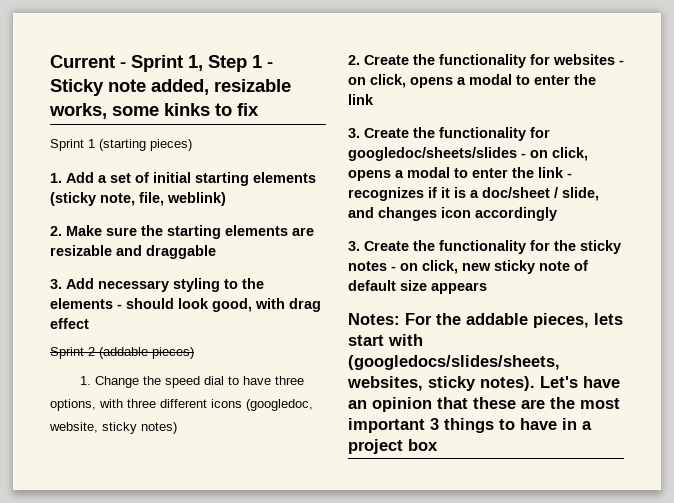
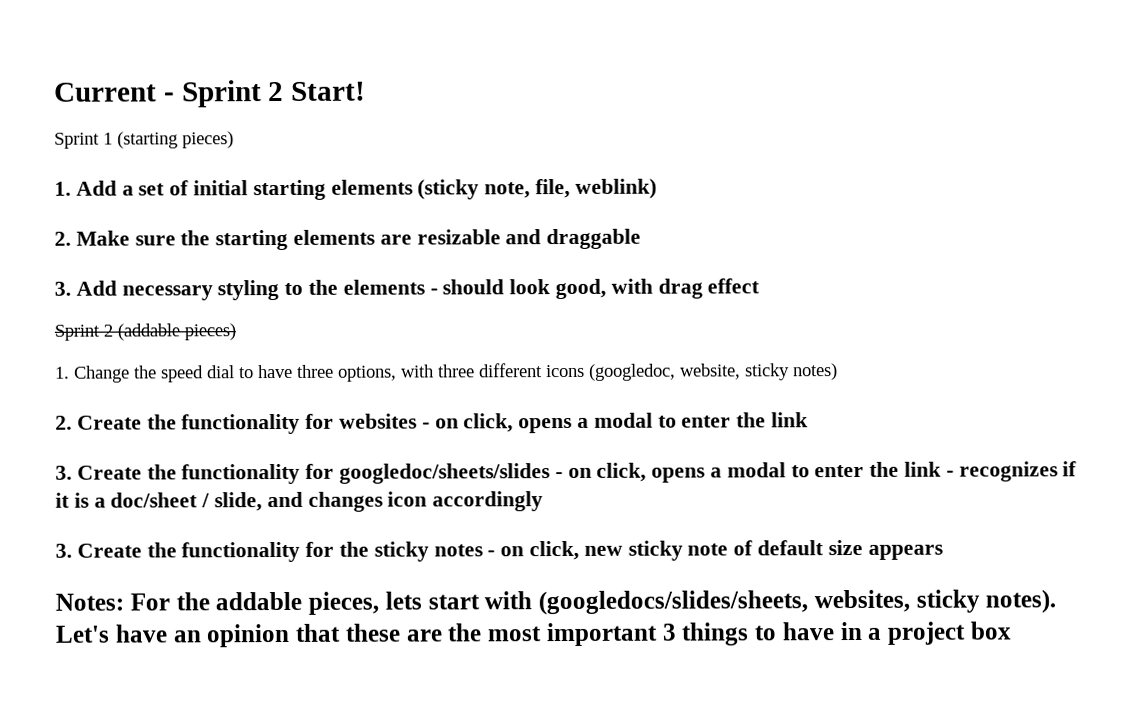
[188,55,273,72] [50,79,291,96] [49,103,259,119] 1, Step 1 - Sticky note added, resizable works, some kinks to fix -> [268,81,367,102] 2 Start!

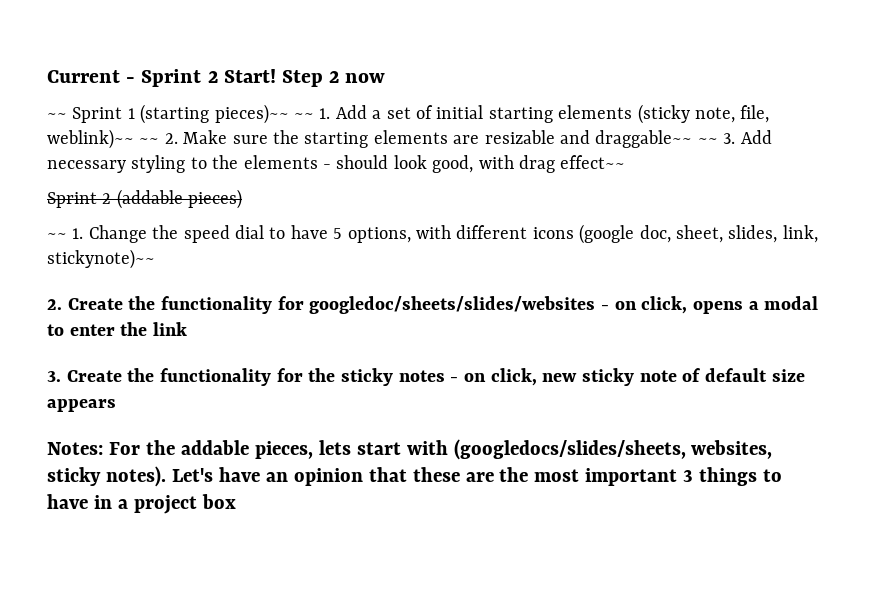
(367, 91) // -> [282,70,386,87] [47,113,67,119] Step 2 now // ~~
[182,131,234,149] pieces) // -> [214,104,314,124] pieces)~~ ~~
[574,178,657,199] weblink) // -> [47,129,160,149] weblink)~~ ~~
[546,228,642,250] draggable // -> [595,130,718,148] draggable~~ ~~
[707,278,761,294] effect -> [560,155,626,169] effect~~
(236, 332) none -> [47,233,67,239] ~~
[297,364,334,378] three -> [333,228,343,239] 5
[438,364,475,378] three -> (451, 232) none
[589,363,838,381] (googledoc, website, sticky notes) -> [579,224,818,244] [47,249,155,269] (google doc, sheet, slides, link, stickynote)~~
[339,413,418,429] websites -> [309,296,596,314] googledoc/sheets/slides/websites
[55,461,1078,485] [55,491,544,512] // 3. Create the functionality for googledoc/sheets/slides - on click, opens a modal to enter the link - recognizes if it is a doc/sheet / slide, and changes icon accordingly -> (188, 329) none

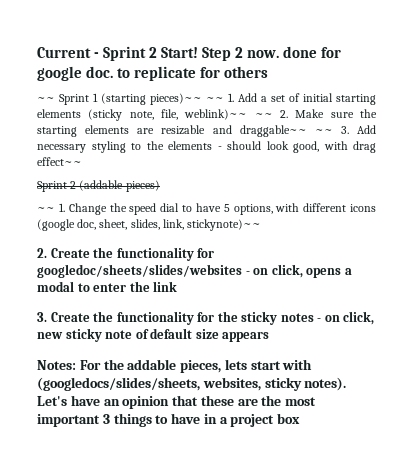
[345,73,386,83] now -> [247,46,342,58] [37,66,269,81] now. done for google doc. to replicate for others

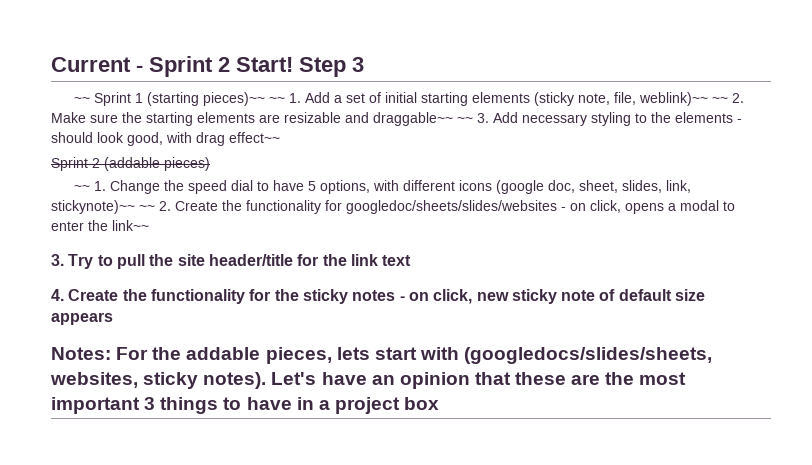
[235,46,342,58] [37,66,269,81] 2 now. done for google doc. to replicate for others -> [352,57,364,72] 3
(262, 225) // -> [139,205,155,211] ~~
[153,281,178,292] [37,312,47,322] link // 3. -> [112,220,149,231] [51,254,412,269] [51,289,64,301] link~~ // 3. Try to pull the site header/title for the link text // 4.

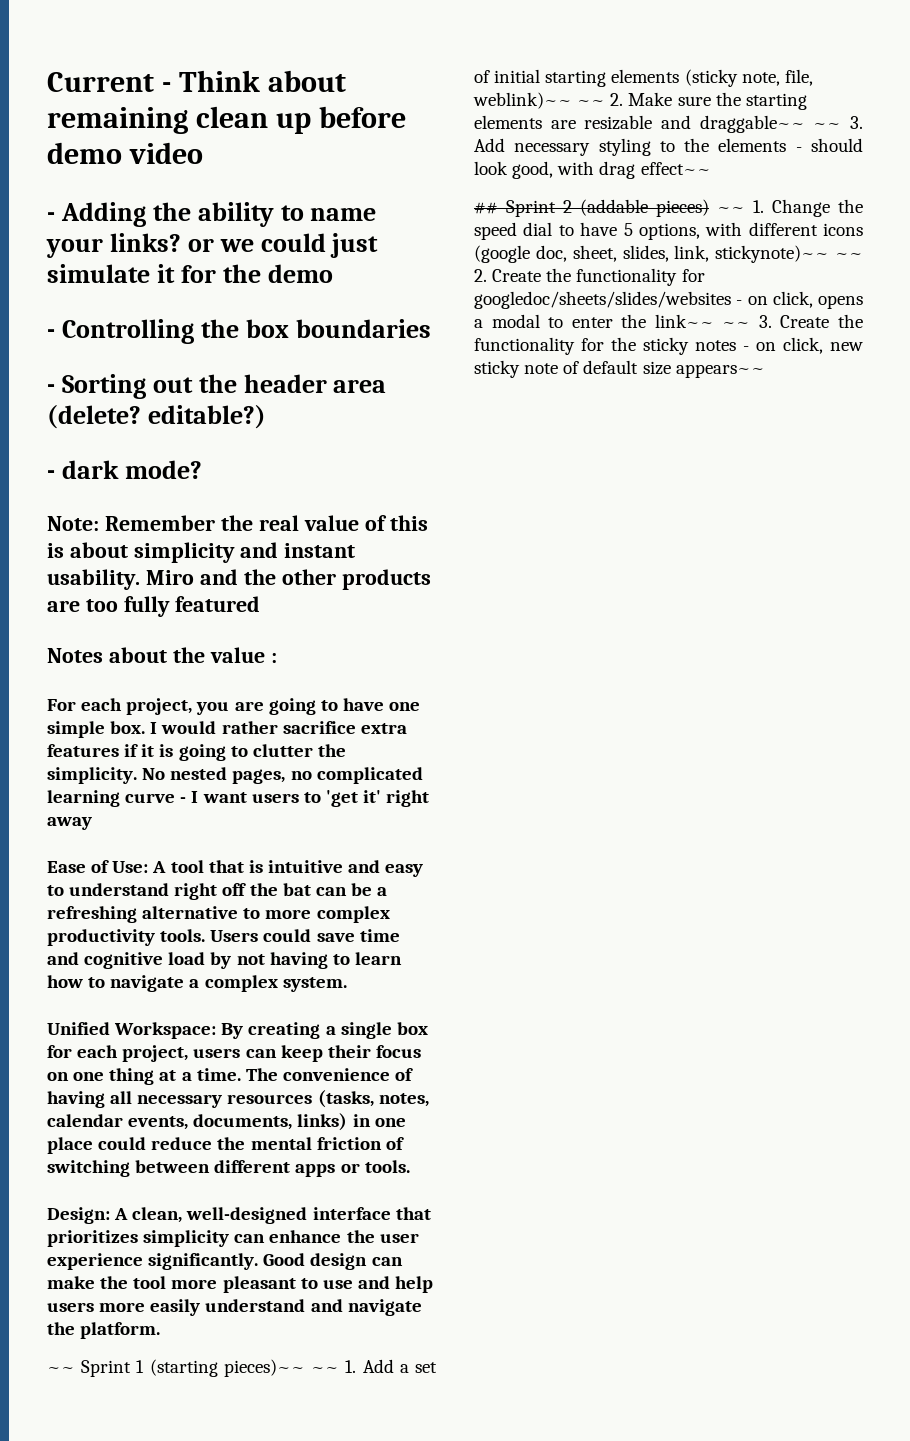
[149,56,364,77] Sprint 2 Start! Step 3 -> [178,70,346,92] [47,106,406,134] [47,142,203,164] [47,202,377,227] [46,233,379,258] [47,264,333,283] [47,319,431,344] [47,374,387,399] [47,405,266,429] [47,460,202,479] [47,515,428,531] [47,542,355,563] [47,569,431,590] [47,596,260,617] [47,647,277,663] [47,698,421,715] [47,721,407,738] [47,744,346,761] [47,767,423,784] [47,790,430,807] [47,817,92,830] [47,860,424,877] [47,883,388,900] [47,906,390,923] [47,929,400,946] [47,952,402,969] [47,975,347,992] [47,1022,428,1039] [47,1045,421,1062] [47,1068,414,1085] [47,1090,429,1108] [47,1113,406,1131] [47,1137,404,1154] [47,1160,410,1177] [47,1207,431,1224] [47,1230,419,1247] [47,1253,403,1270] [47,1276,434,1293] [47,1299,422,1316] [47,1322,161,1339] Think about remaining clean up before demo video // - Adding the ability to name your links? or we could just simulate it for the demo // - Controlling the box boundaries // - Sorting out the header area (delete? editable?) // - dark mode? // Note: Remember the real value of this is about simplicity and instant usability. Miro and the other products are too fully featured // Notes about the value : // For each project, you are going to have one simple box. I would rather sacrifice extra features if it is going to clutter the simplicity. No nested pages, no complicated learning curve - I want users to 'get it' right away // Ease of Use: A tool that is intuitive and easy to understand right off the bat can be a refreshing alternative to more complex productivity tools. Users could save time and cognitive load by not having to learn how to navigate a complex system. // Unified Workspace: By creating a single box for each project, users can keep their focus on one thing at a time. The convenience of having all necessary resources (tasks, notes, calendar events, documents, links) in one place could reduce the mental friction of switching between different apps or tools. // Design: A clean, well-designed interface that prioritizes simplicity can enhance the user experience significantly. Good design can make the tool more pleasant to use and help users more easily understand and navigate the platform.
(280, 137) none -> [474,202,498,214] ##
(210, 164) // -> (709, 208) none
[51,254,412,269] [51,289,64,301] // 3. Try to pull the site header/title for the link text // 4. -> [722,315,772,328] ~~ 3.
[51,312,113,325] [51,347,713,364] [50,372,687,389] [51,397,440,414] appears // Notes: For the addable pieces, lets start with (googledocs/slides/sheets, websites, sticky notes). Let's have an opinion that these are the most important 3 things to have in a project box -> [675,364,765,378] appears~~

